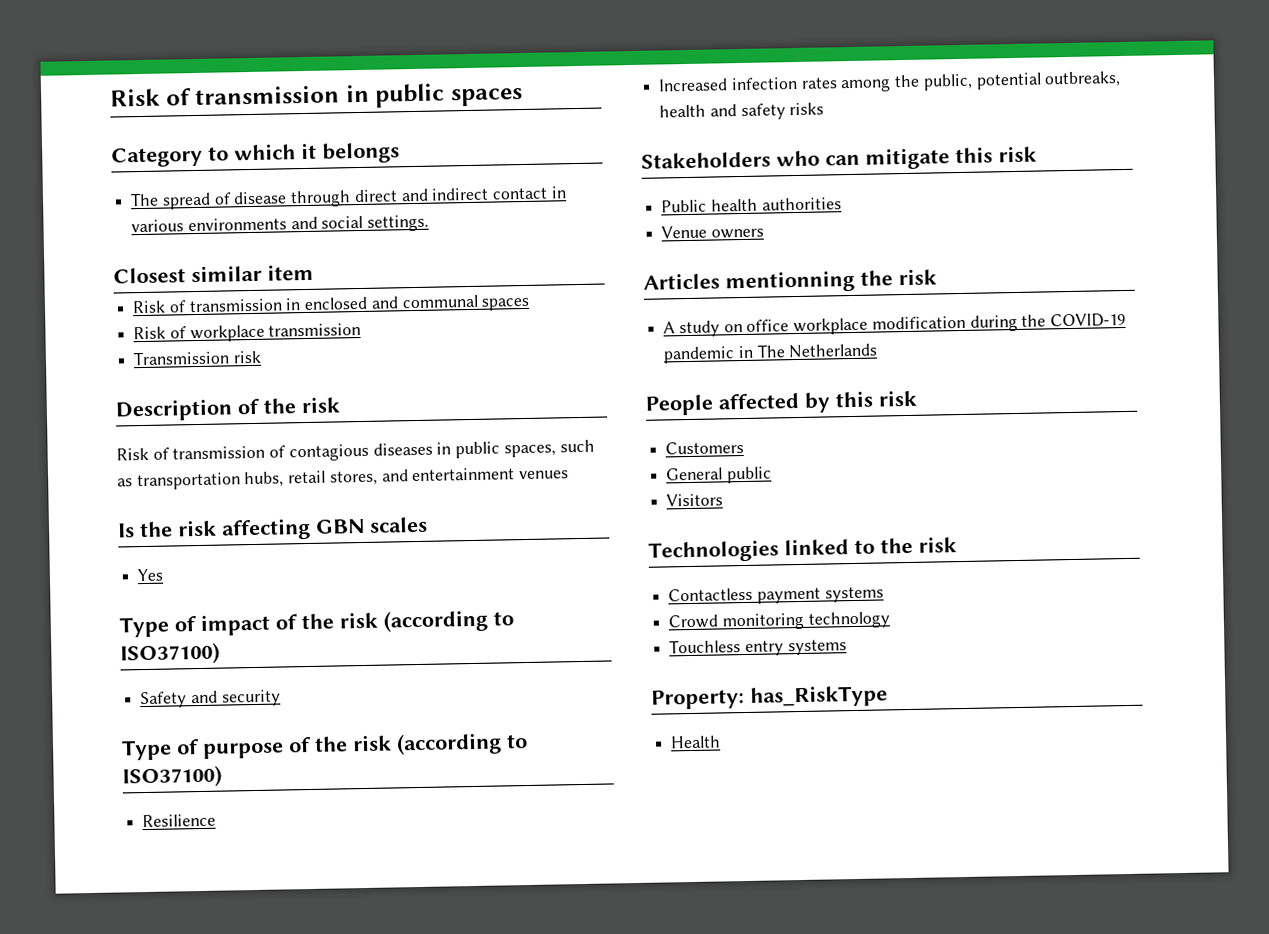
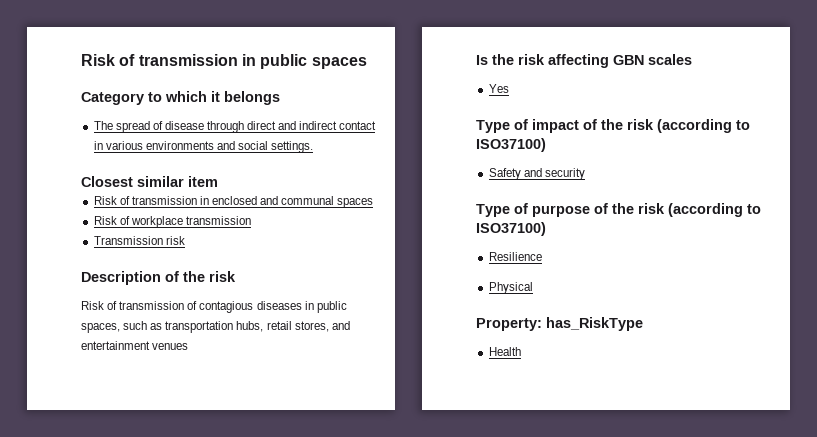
[658,71,1122,93] [659,102,825,120] [641,145,1037,170] [661,197,842,213] [661,225,764,239] [643,268,937,294] [663,312,1127,338] [663,343,879,364] [645,389,917,416] [665,440,745,455] [666,466,772,484] [666,493,724,507] [648,536,957,563] [668,586,884,604] [668,611,890,631] [669,639,847,657] Increased infection rates among the public, potential outbreaks, health and safety risks // Stakeholders who can mitigate this risk // Public health authorities // Venue owners // Articles mentionning the risk // A study on office workplace modification during the COVID-19 pandemic in The Netherlands // People affected by this risk // Customers // General public // Visitors // Technologies linked to the risk // Contactless payment systems // Crowd monitoring technology // Touchless entry systems -> [488,282,533,294] Physical

